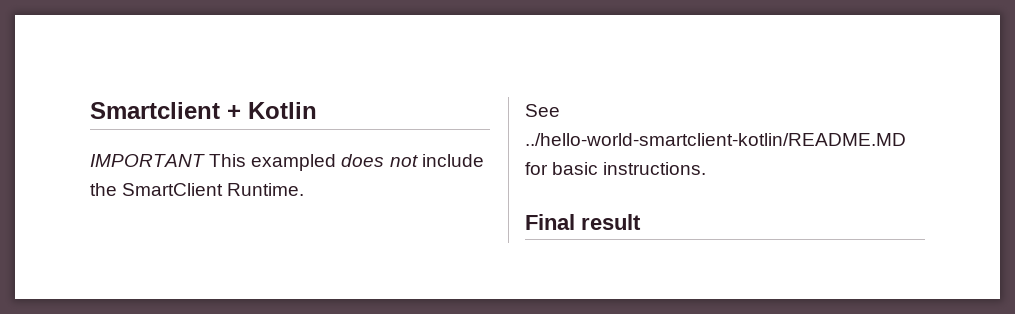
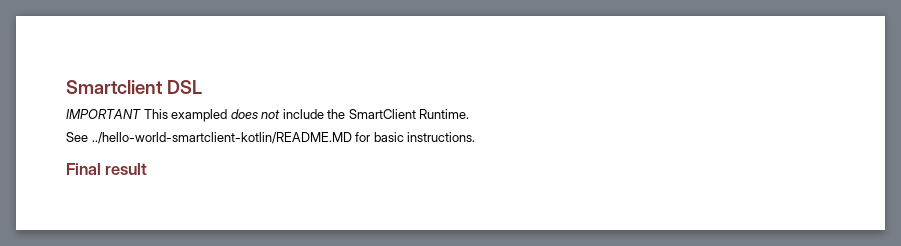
[227,102,317,119] + Kotlin -> [166,80,202,94] DSL

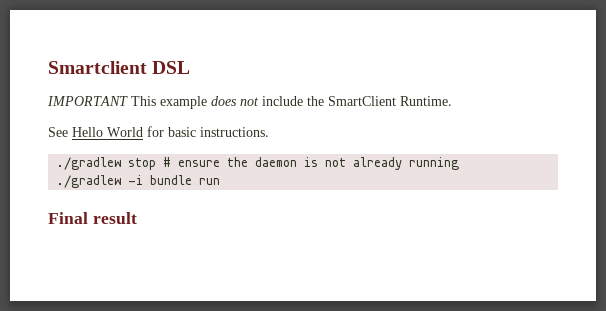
[171,109,228,122] exampled -> [160,96,207,109] example
[91,132,352,144] ../hello-world-smartclient-kotlin/README.MD -> [72,127,143,137] Hello World
(476, 137) none -> [56,157,460,170] [56,175,221,188] // ./gradlew stop # ensure the daemon is not already running // ./gradlew -i bundle run

